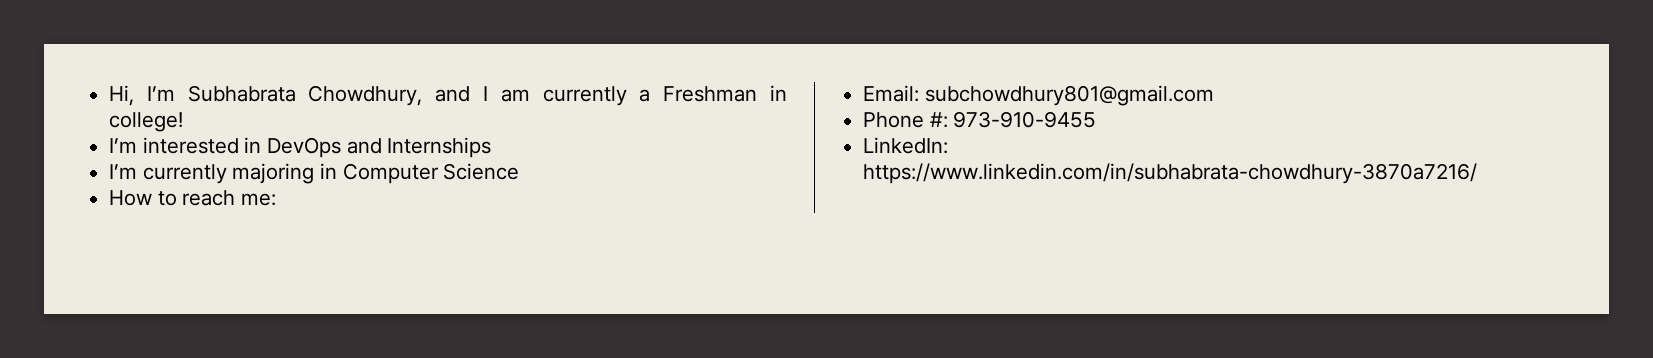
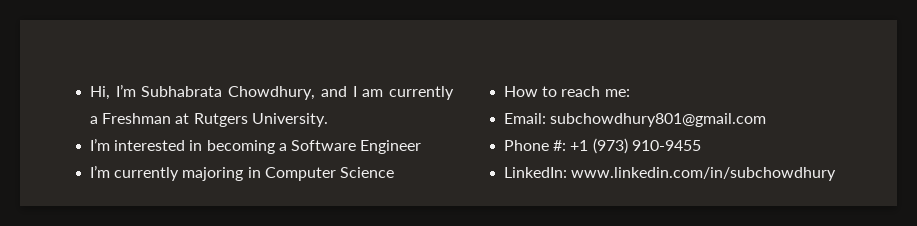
[769,85,787,101] [109,112,184,132] in college! -> [175,113,328,127] at Rutgers University.
[267,137,492,158] DevOps and Internships -> [206,140,422,154] becoming a Software Engineer
[953,111,1097,128] 973-910-9455 -> [570,138,701,154] +1 (973) 910-9455
[863,163,1478,184] https://www.linkedin.com/in/subhabrata-chowdhury-3870a7216/ -> [571,167,837,181] www.linkedin.com/in/subchowdhury

